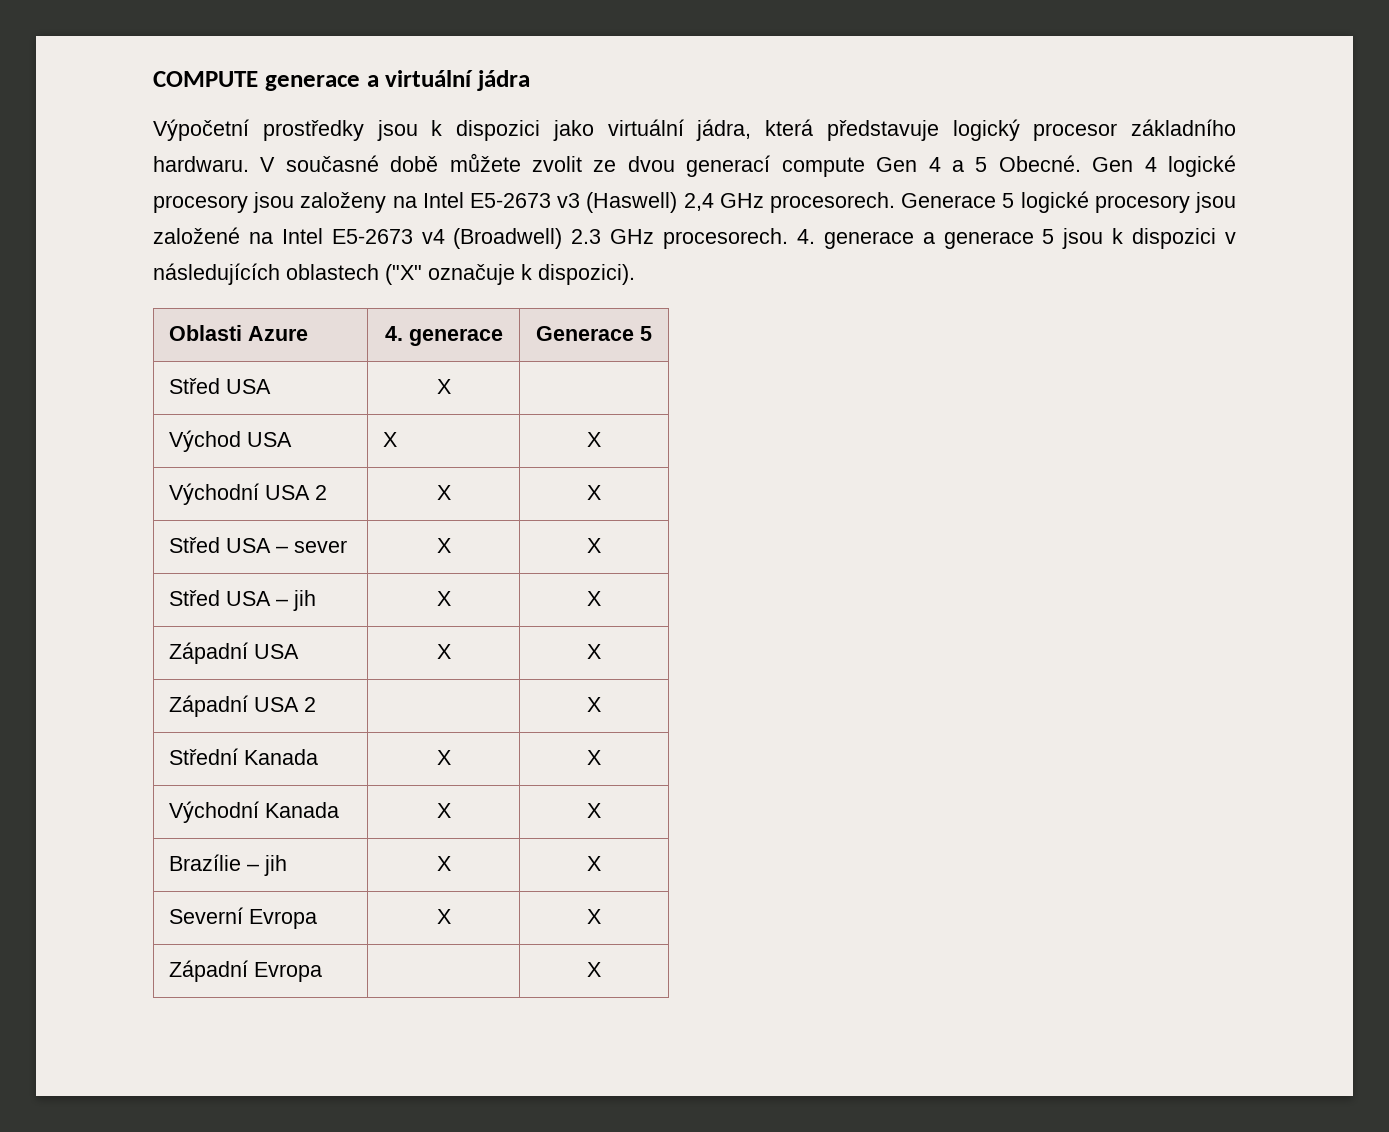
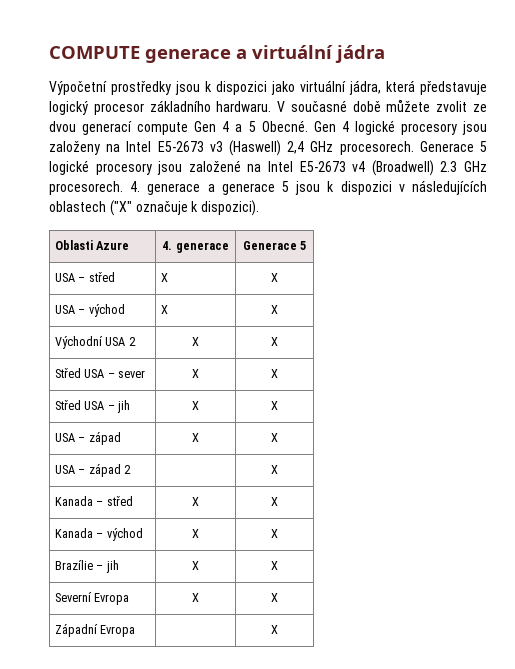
[168,378,271,394] [436,379,451,394] [168,430,292,452] Střed USA | X | // Východ USA -> [55,272,115,282] [161,273,169,282] [271,273,278,282] [55,304,125,317] USA – střed | X | X // USA – východ
[168,642,299,664] [436,644,451,659] [587,644,601,659] [168,695,299,717] Západní USA | X | X // Západní USA -> [55,431,121,445] [192,433,199,442] [271,433,278,442] [55,463,121,477] USA – západ | X | X // USA – západ
[168,748,318,765] [436,750,451,765] [587,750,601,765] [168,801,339,823] Střední Kanada | X | X // Východní Kanada -> [55,496,133,506] [192,497,199,506] [271,497,278,506] [55,528,143,541] Kanada – střed | X | X // Kanada – východ

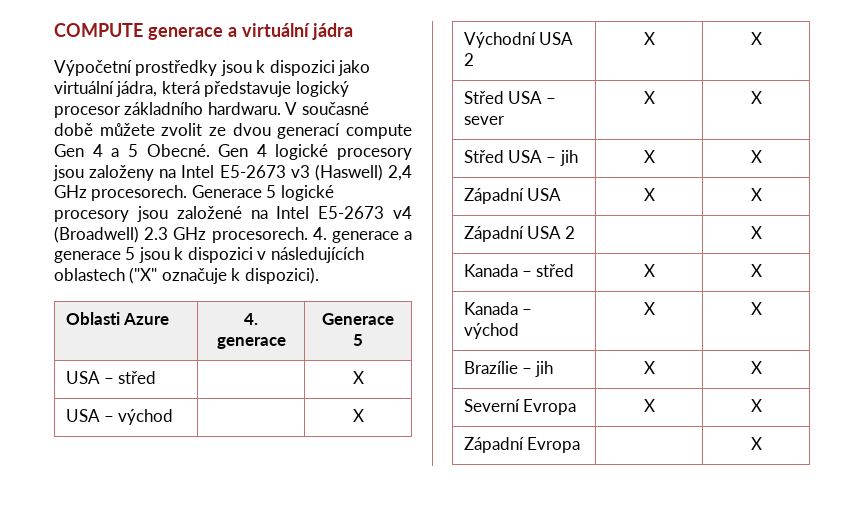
[161,273,169,282] X -> (157, 377) none
[161,305,169,314] X -> (174, 417) none
[55,431,121,445] [192,433,199,442] [271,433,278,442] [55,463,121,477] USA – západ | X | X // USA – západ -> [463,188,562,204] [643,188,655,201] [750,188,762,201] [463,226,562,242] Západní USA | X | X // Západní USA

